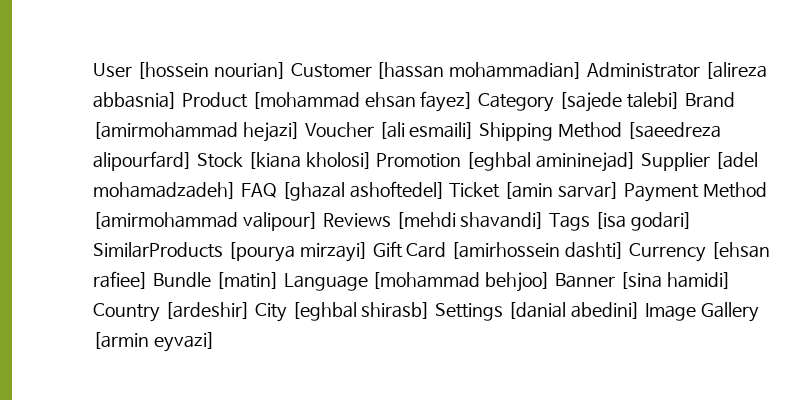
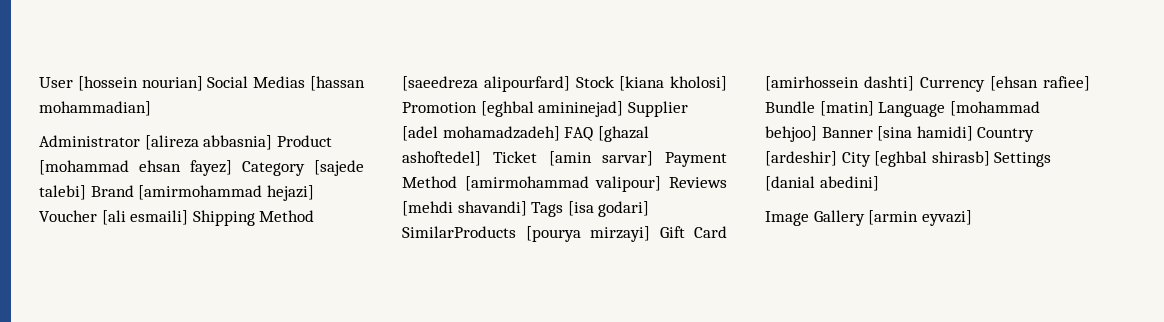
[290,63,372,78] Customer -> [207,76,306,88] Social Medias
(583, 70) none -> (151, 108) //
(640, 310) none -> (879, 183) //

